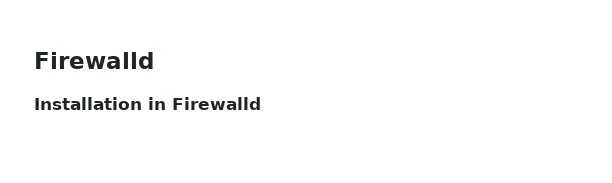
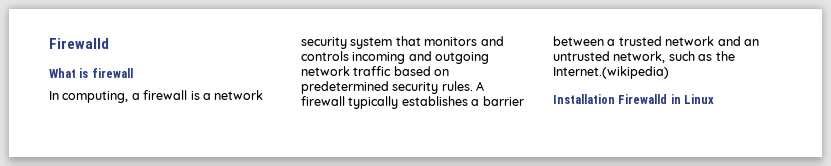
[34,97,261,110] Installation in Firewalld -> [49,68,133,78] [49,90,264,103] [301,36,504,49] [301,51,490,64] [301,66,450,76] [301,81,485,94] [301,96,524,109] [553,36,759,46] [553,51,735,63] [553,66,669,79] [553,94,715,104] What is firewall // In computing, a firewall is a network security system that monitors and controls incoming and outgoing network traffic based on predetermined security rules. A firewall typically establishes a barrier between a trusted network and an untrusted network, such as the Internet.(wikipedia) // Installation Firewalld in Linux

